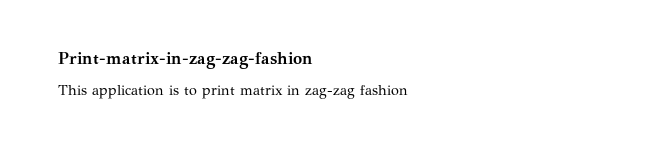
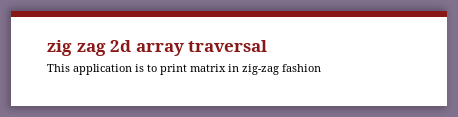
[58,52,313,69] Print-matrix-in-zag-zag-fashion -> [47,40,268,56] zig zag 2d array traversal
[305,88,355,99] zag-zag -> [242,64,279,75] zig-zag

